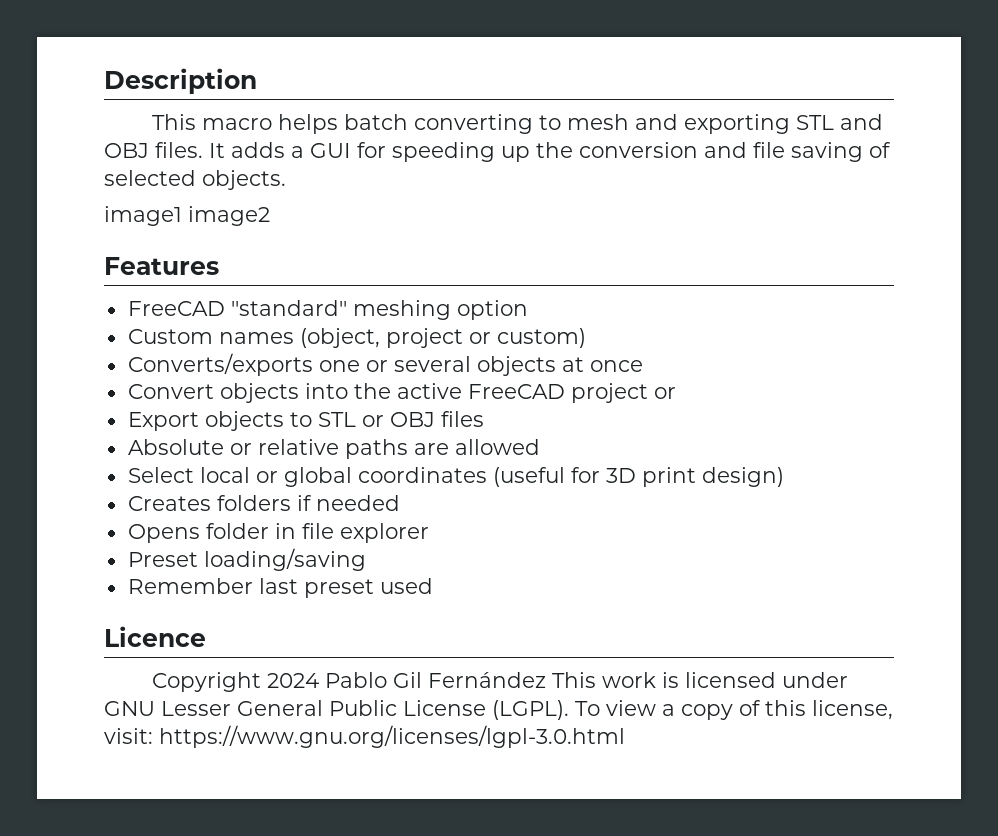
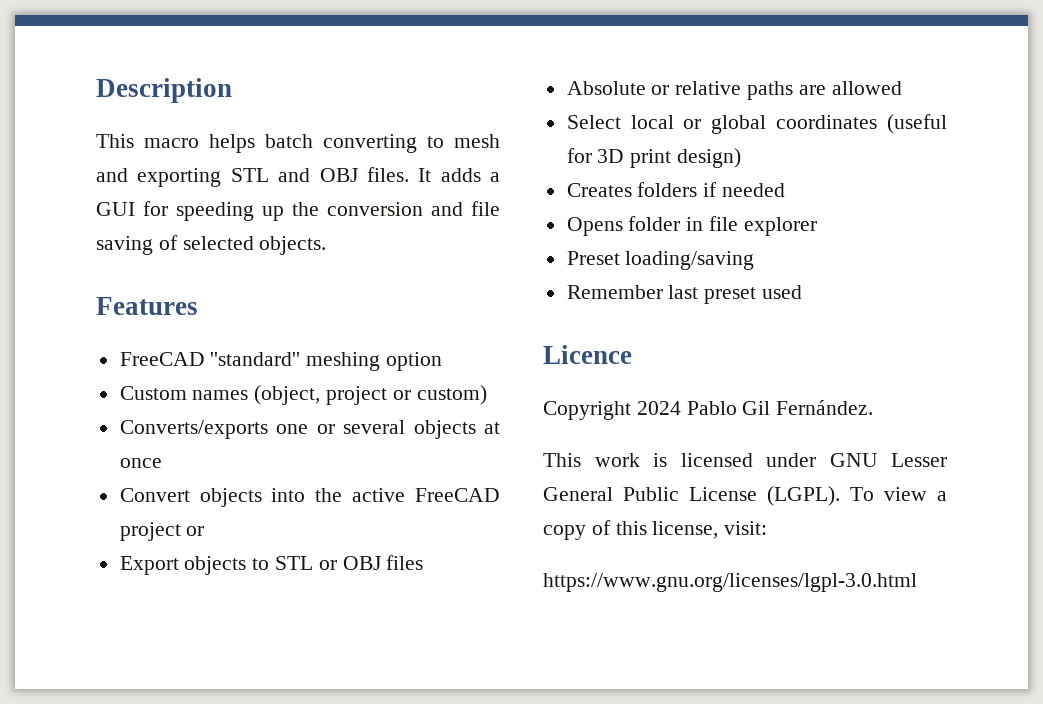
[104,206,270,226] // image1 image2 -> (327, 245) none
[427,672,546,688] Fernández -> [776,400,874,415] Fernández. //
(153, 736) none -> (768, 528) //

